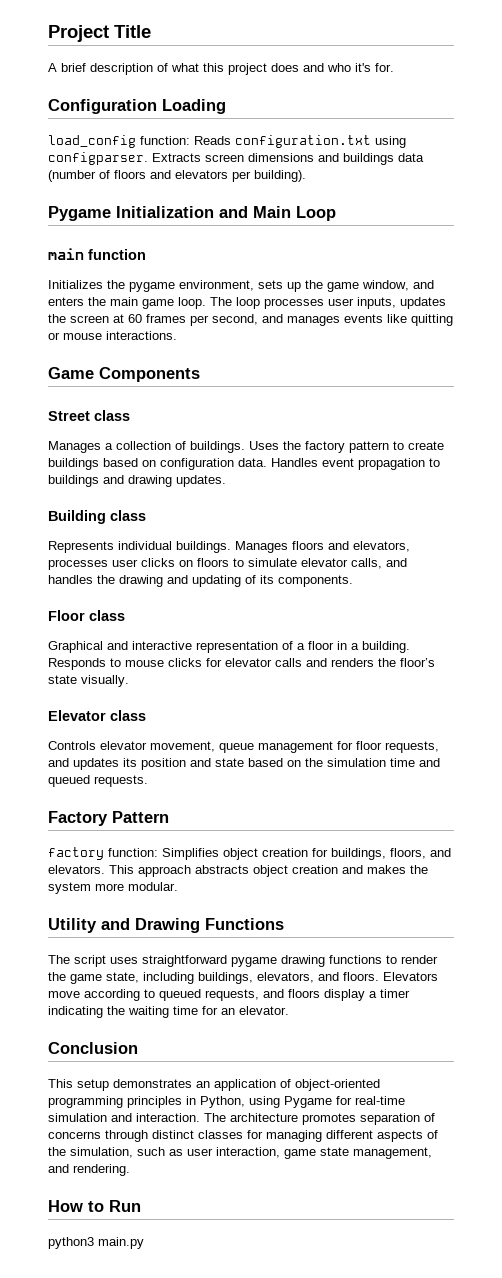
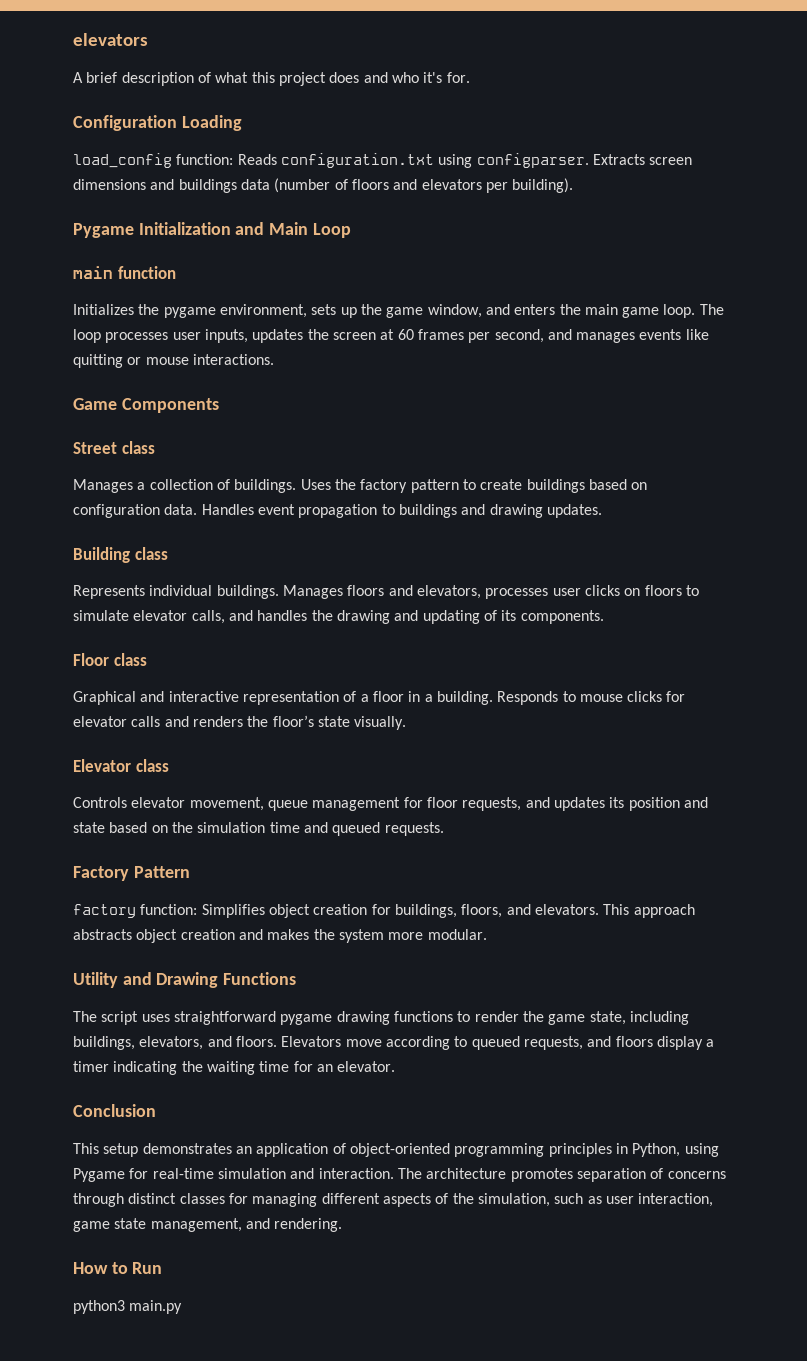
[48,25,151,42] Project Title -> [73,33,148,46] elevators

